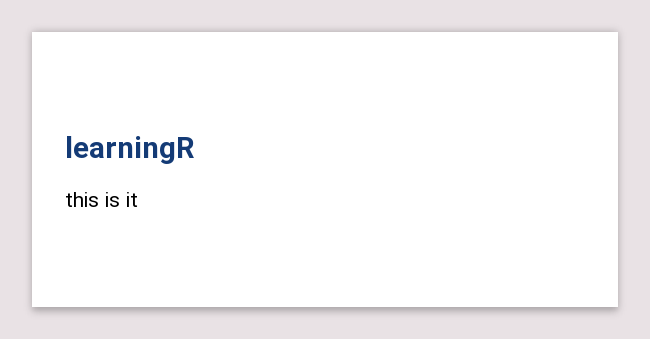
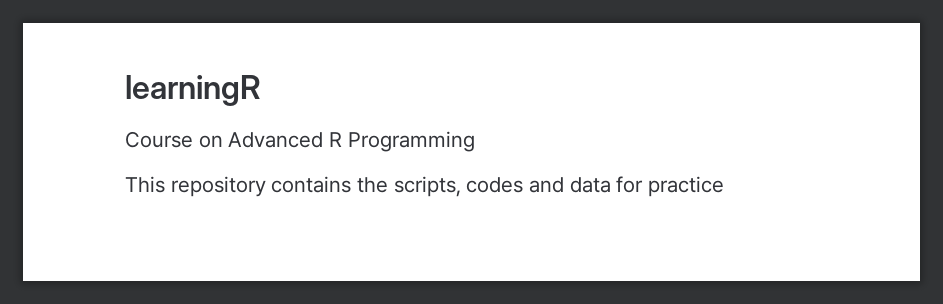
[65,192,138,207] this is it -> [125,131,475,152] [125,176,725,197] Course on Advanced R Programming // This repository contains the scripts, codes and data for practice

